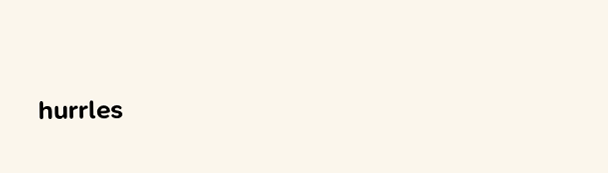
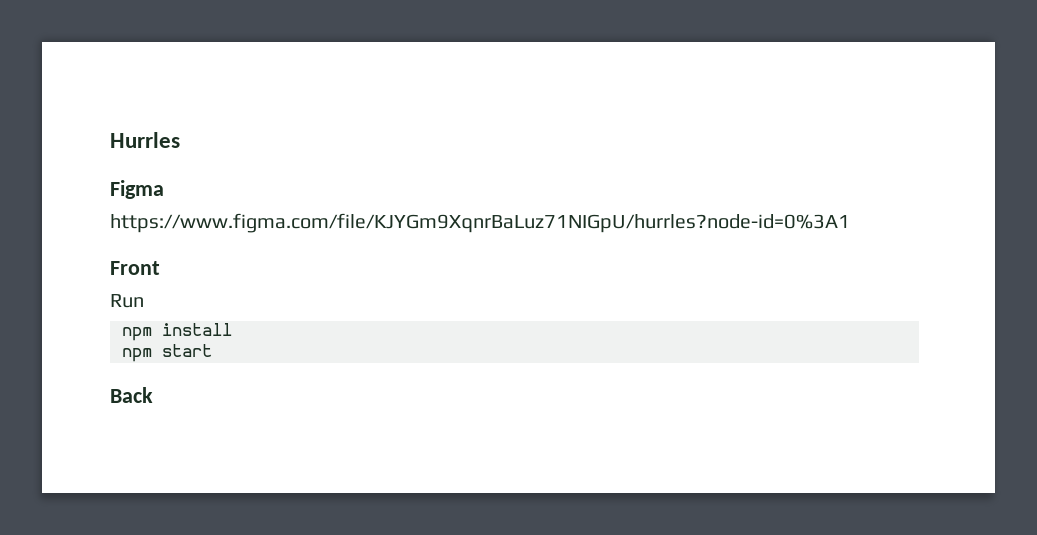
[38,100,124,121] hurrles -> [110,132,180,148] [110,180,164,199] [110,213,850,233] [110,261,160,275] [110,294,144,308] [122,323,232,341] [122,344,212,362] [110,387,153,403] Hurrles // Figma // https://www.figma.com/file/KJYGm9XqnrBaLuz71NIGpU/hurrles?node-id=0%3A1 // Front // Run // npm install // npm start // Back

